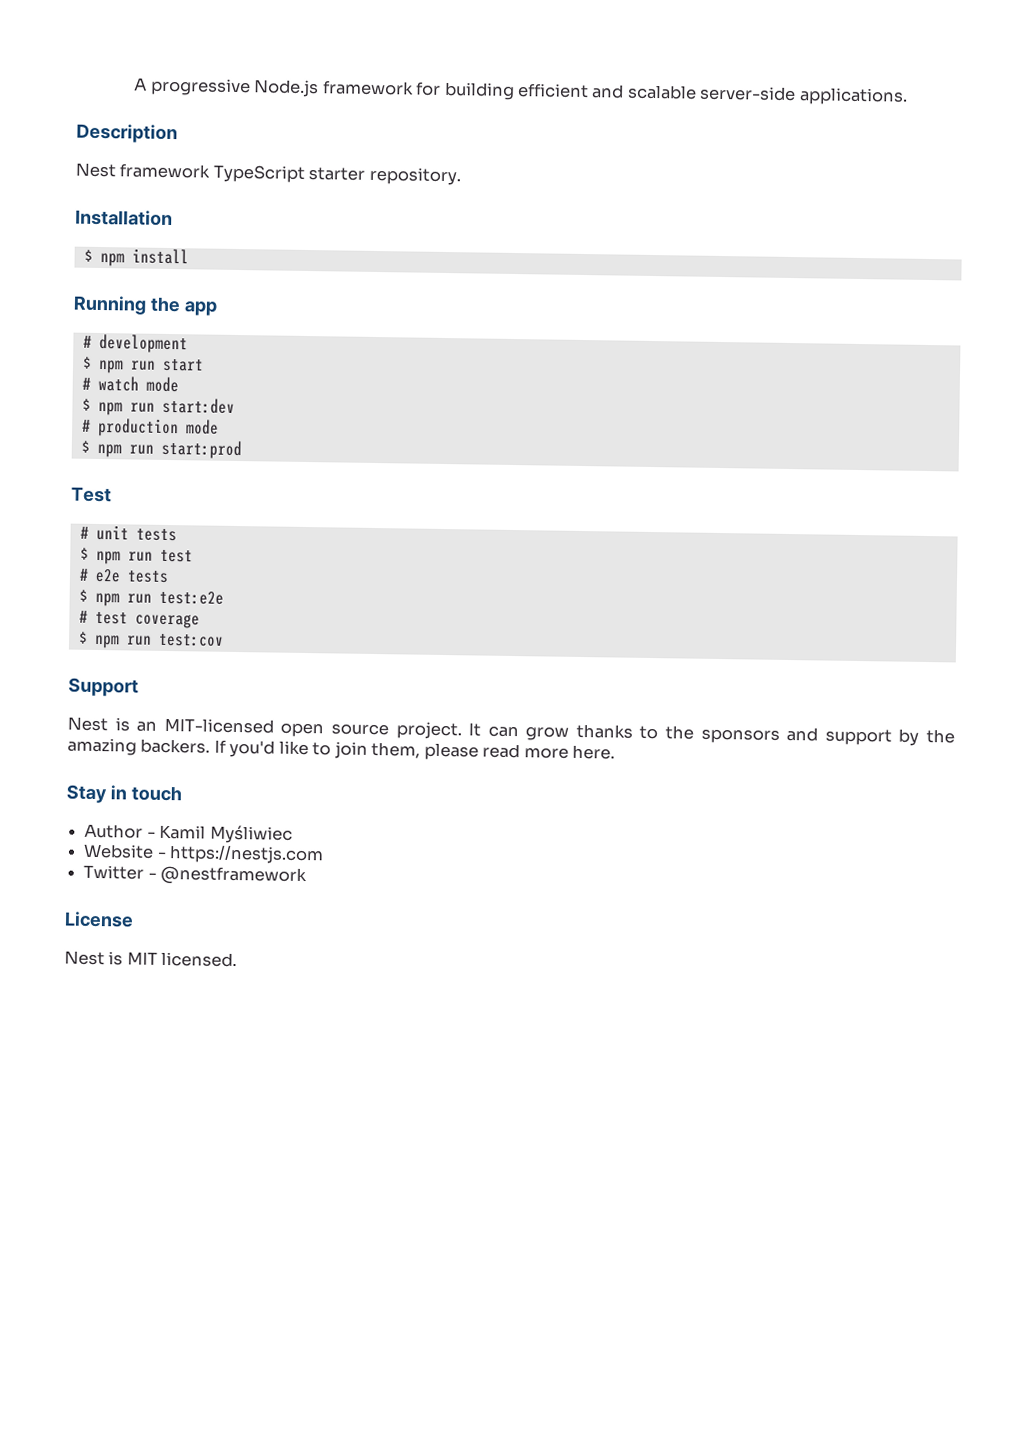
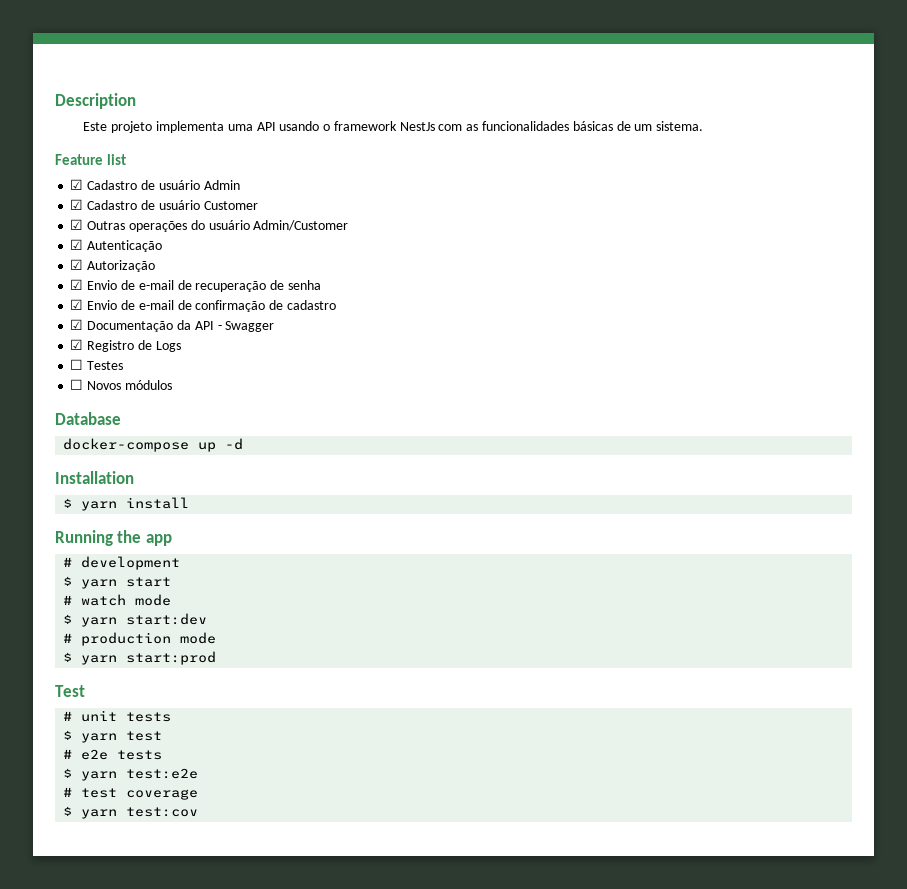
[134,77,908,106] [76,123,178,144] [75,162,461,186] A progressive Node.js framework for building efficient and scalable server-side applications. // Description // Nest framework TypeScript starter repository. -> [55,93,136,109] [83,121,704,133] [55,154,127,165] [70,179,240,190] [70,199,258,210] [70,219,349,232] [70,239,163,252] [70,259,156,272] [70,279,321,292] [70,299,336,312] [70,319,275,332] [70,339,181,352] [70,359,124,370] [70,379,172,390] [55,412,121,425] [63,438,244,452] Description // Este projeto implementa uma API usando o framework NestJs com as funcionalidades básicas de um sistema. // Feature list // ☑ Cadastro de usuário Admin // ☑ Cadastro de usuário Customer // ☑ Outras operações do usuário Admin/Customer // ☑ Autenticação // ☑ Autorização // ☑ Envio de e-mail de recuperação de senha // ☑ Envio de e-mail de confirmação de cadastro // ☑ Documentação da API - Swagger // ☑ Registro de Logs // ☐ Testes // ☐ Novos módulos // Database // docker-compose up -d
[99,252,125,267] npm -> [81,501,118,511] yarn
[97,359,156,374] npm run -> [81,579,118,589] yarn
[97,401,155,416] npm run -> [81,617,118,627] yarn
[96,443,154,458] npm run -> [81,655,118,665] yarn
[95,550,153,565] npm run -> [81,733,118,743] yarn
[94,592,152,607] npm run -> [81,771,118,781] yarn
[93,634,152,649] npm run -> [81,809,118,819] yarn
[68,677,139,697] [67,716,956,746] [67,737,616,761] [66,784,182,804] [84,823,293,844] [83,843,325,865] [83,864,308,887] [64,911,134,928] [64,950,238,968] // Support // Nest is an MIT-licensed open source project. It can grow thanks to the sponsors and support by the amazing backers. If you'd like to join them, please read more here. // Stay in touch // Author - Kamil Myśliwiec // Website - https://nestjs.com // Twitter - @nestframework // License // Nest is MIT licensed. -> (199, 812) none

